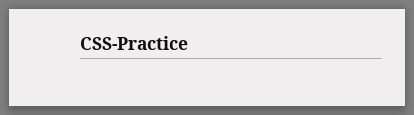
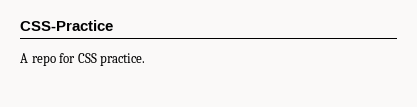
(188, 43) none -> [20,53,146,66] // A repo for CSS practice.

